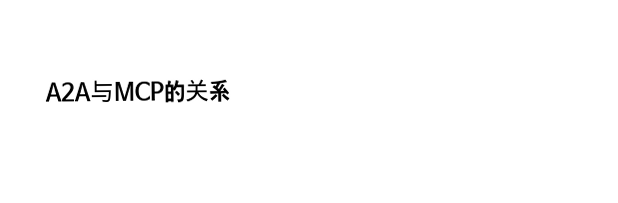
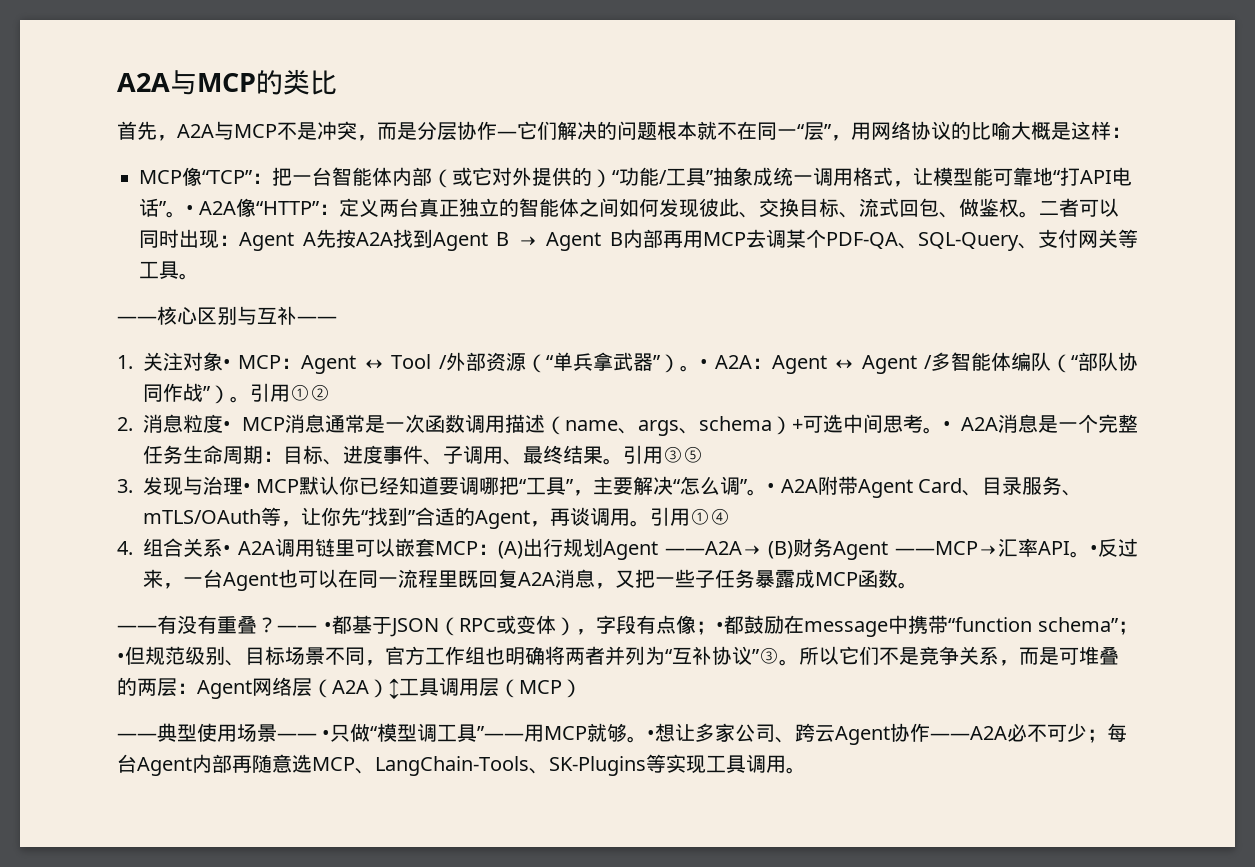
[184,78,230,103] 关系 -> [283,69,337,95] [117,121,1131,141] [139,167,1132,188] [139,198,1120,218] [139,229,1138,251] [139,261,199,280] [117,306,337,325] [117,352,1138,374] [143,383,330,404] [117,414,1138,436] [143,445,703,465] [117,476,1083,498] [143,507,730,529] [117,538,1138,560] [143,569,918,591] [117,615,1138,637] [117,646,1119,666] [117,677,582,699] [117,723,1128,745] [117,754,806,776] 类比 // 首先，A2A与MCP不是冲突，而是分层协作—它们解决的问题根本就不在同一“层”，用网络协议的比喻大概是这样： // MCP像“TCP”：把一台智能体内部（或它对外提供的）“功能/工具”抽象成统一调用格式，让模型能可靠地“打API电话”。• A2A像“HTTP”：定义两台真正独立的智能体之间如何发现彼此、交换目标、流式回包、做鉴权。二者可以同时出现：Agent A先按A2A找到Agent B → Agent B内部再用MCP去调某个PDF-QA、SQL-Query、支付网关等工具。 // ——核心区别与互补—— // 1.关注对象• MCP：Agent ↔ Tool /外部资源（“单兵拿武器”）。• A2A：Agent ↔ Agent /多智能体编队（“部队协同作战”）。引用①② // 2.消息粒度• MCP消息通常是一次函数调用描述（name、args、schema）+可选中间思考。• A2A消息是一个完整任务生命周期：目标、进度事件、子调用、最终结果。引用③⑤ // 3.发现与治理• MCP默认你已经知道要调哪把“工具”，主要解决“怎么调”。• A2A附带Agent Card、目录服务、mTLS/OAuth等，让你先“找到”合适的Agent，再谈调用。引用①④ // 4.组合关系• A2A调用链里可以嵌套MCP：(A)出行规划Agent ——A2A→ (B)财务Agent ——MCP→汇率API。•反过来，一台Agent也可以在同一流程里既回复A2A消息，又把一些子任务暴露成MCP函数。 // ——有没有重叠？—— •都基于JSON（RPC或变体），字段有点像；•都鼓励在message中携带“function schema”；•但规范级别、目标场景不同，官方工作组也明确将两者并列为“互补协议”③。所以它们不是竞争关系，而是可堆叠的两层：Agent网络层（A2A）↕工具调用层（MCP） // ——典型使用场景—— •只做“模型调工具”——用MCP就够。•想让多家公司、跨云Agent协作——A2A必不可少；每台Agent内部再随意选MCP、LangChain-Tools、SK-Plugins等实现工具调用。

